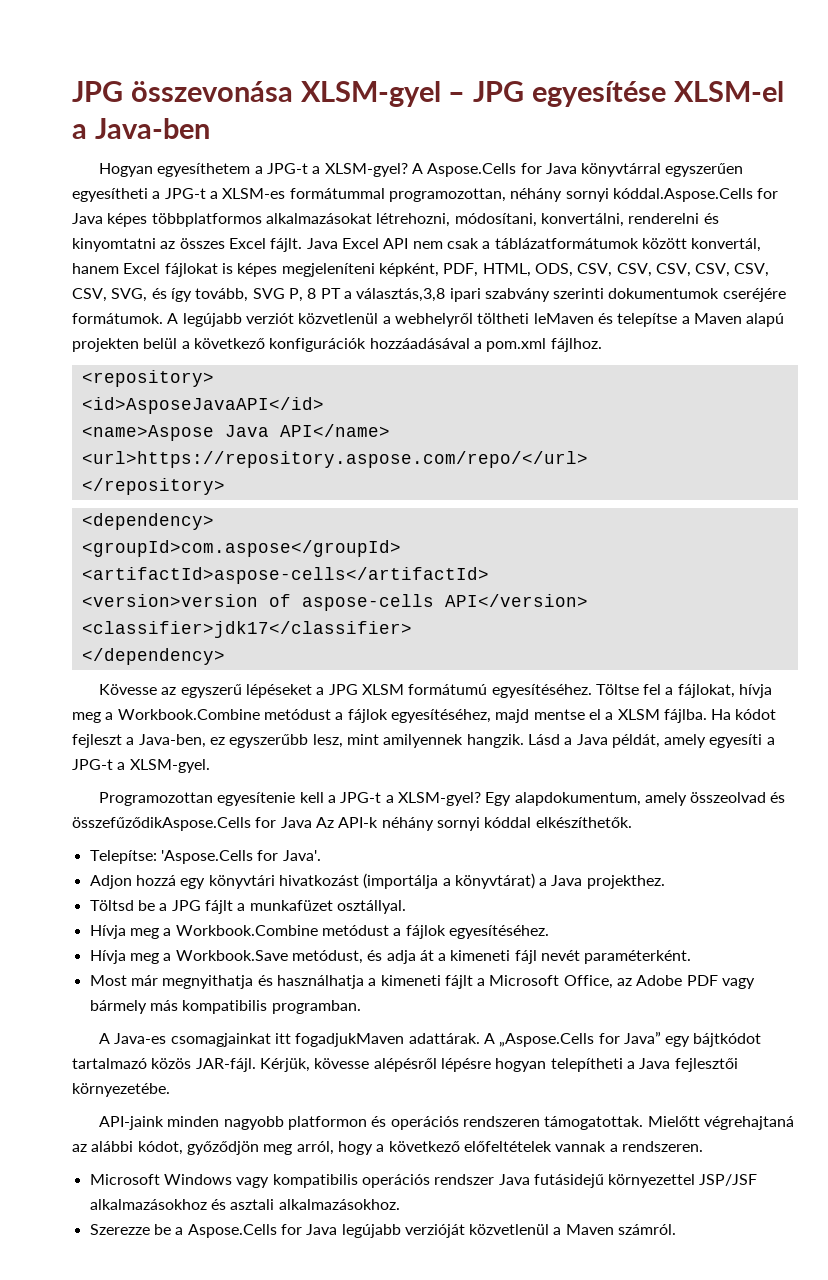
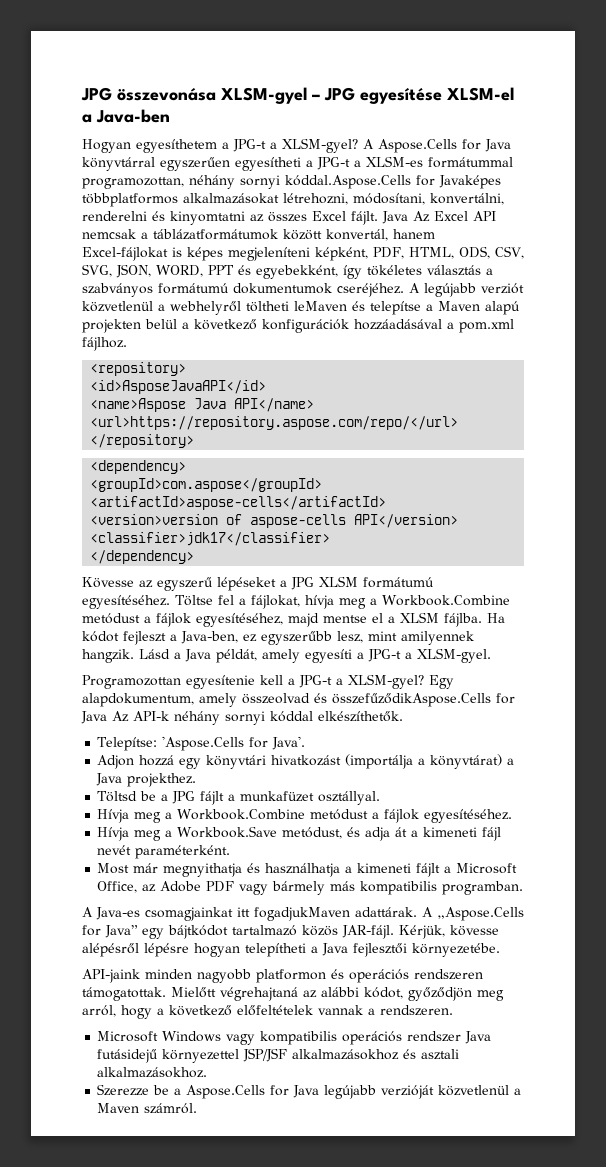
[72,213,148,227] Java képes -> [439,175,501,189] Javaképes
(338, 243) none -> [413,211,430,222] Az
[412,238,479,249] nem csak -> [82,229,136,239] nemcsak
[123,263,218,277] Excel fájlokat -> [82,247,168,261] Excel-fájlokat
[616,263,770,277] [72,288,786,302] [72,313,163,324] CSV, CSV, CSV, CSV, CSV, SVG, és így tovább, SVG P, 8 PT a választás,3,8 ipari szabvány szerinti dokumentumok cseréjére formátumok. -> [82,264,493,279] [82,283,404,297] SVG, JSON, WORD, PPT és egyebekként, így tökéletes választás a szabványos formátumú dokumentumok cseréjéhez.

